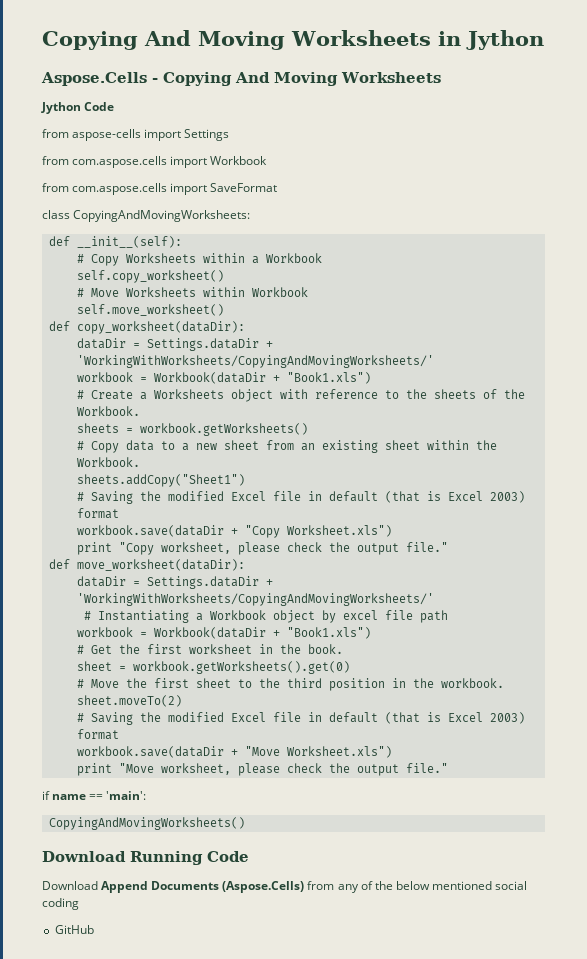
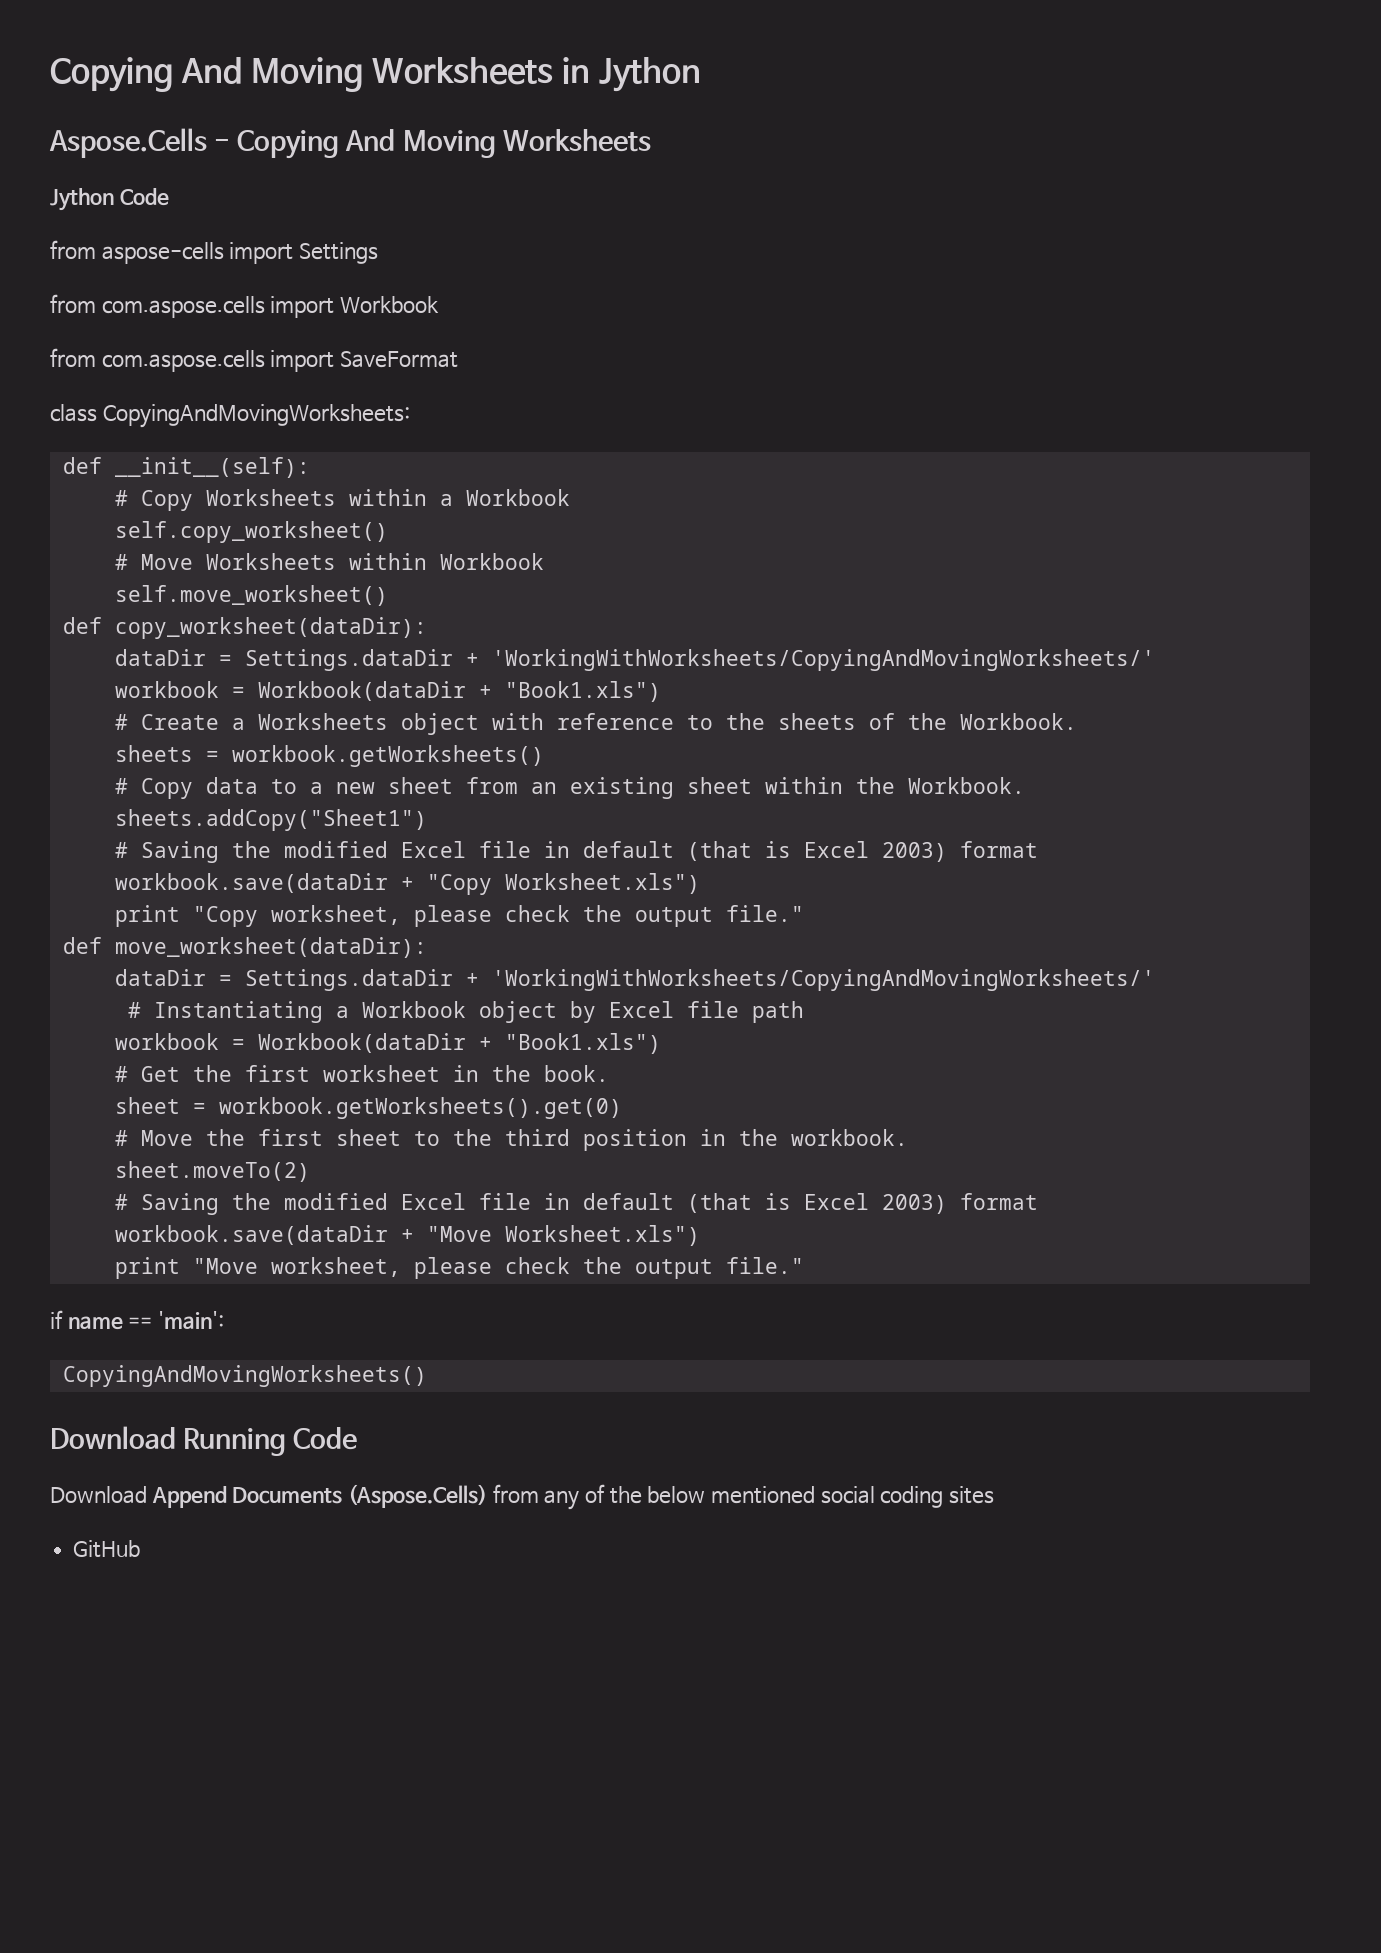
[342,610,378,620] excel -> [608,1001,674,1018] Excel
(79, 904) none -> [949,1486,995,1504] sites

